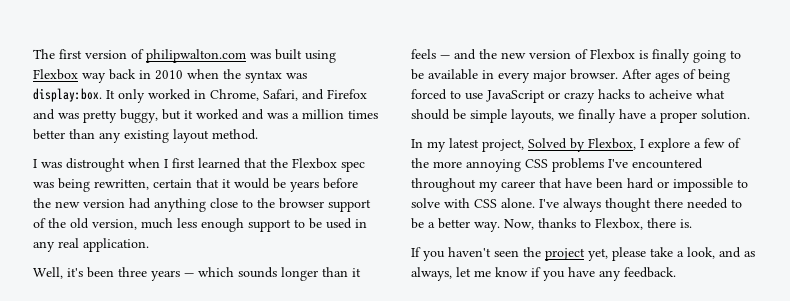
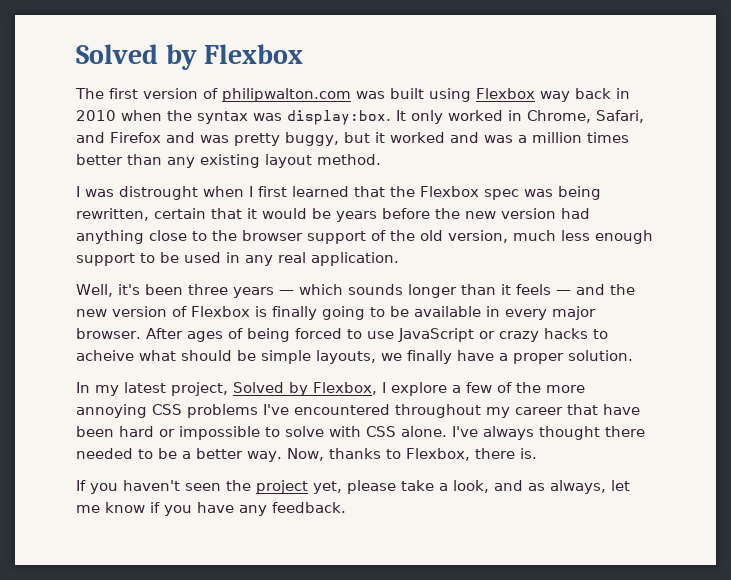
(33, 54) none -> [76,44,304,70] Solved by Flexbox //

